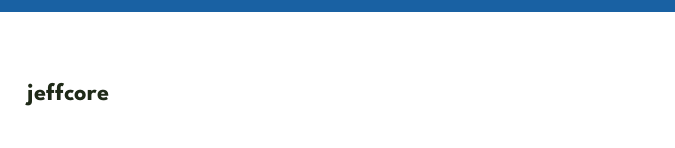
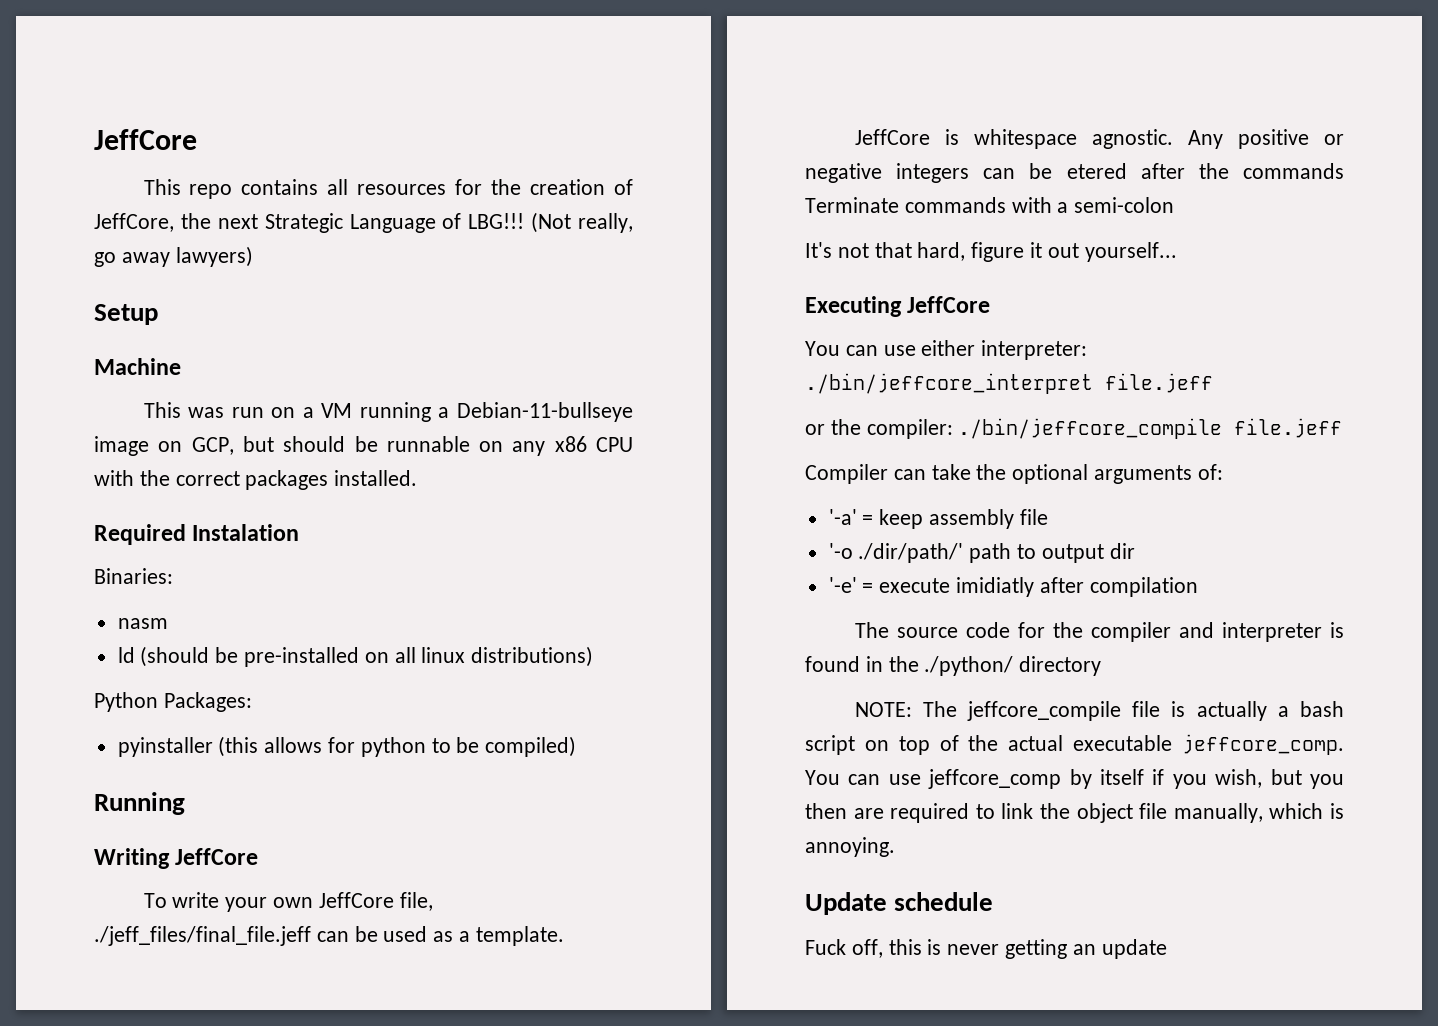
[25,82,109,106] jeffcore -> [94,129,197,150] [143,179,633,199] [94,212,633,233] [94,246,253,267] [94,304,158,325] [94,358,181,375] [143,402,633,422] [94,436,633,456] [94,470,418,490] [94,524,300,545] [94,568,173,584] [117,618,168,629] [117,646,594,667] [94,692,252,712] [117,736,577,757] [94,792,185,815] [94,848,259,869] [143,892,433,912] [94,926,564,946] [854,129,1344,149] [805,163,1344,183] [805,197,1175,213] [805,242,1177,262] [805,296,991,317] [805,340,1088,360] [805,373,1213,394] [805,418,1343,439] [805,464,1223,484] [828,509,1048,529] [828,543,1135,563] [828,577,1198,597] [854,622,1344,642] [805,656,1102,676] [854,701,1344,721] [805,734,1344,755] [805,769,1344,789] [805,803,1344,823] [805,837,895,857] [805,892,994,915] [805,939,1167,959] JeffCore // This repo contains all resources for the creation of JeffCore, the next Strategic Language of LBG!!! (Not really, go away lawyers) // Setup // Machine // This was run on a VM running a Debian-11-bullseye image on GCP, but should be runnable on any x86 CPU with the correct packages installed. // Required Instalation // Binaries: // nasm // ld (should be pre-installed on all linux distributions) // Python Packages: // pyinstaller (this allows for python to be compiled) // Running // Writing JeffCore // To write your own JeffCore file, ./jeff_files/final_file.jeff can be used as a template. // JeffCore is whitespace agnostic. Any positive or negative integers can be etered after the commands Terminate commands with a semi-colon // It's not that hard, figure it out yourself... // Executing JeffCore // You can use either interpreter: ./bin/jeffcore_interpret file.jeff // or the compiler: ./bin/jeffcore_compile file.jeff // Compiler can take the optional arguments of: // '-a' = keep assembly file // '-o ./dir/path/' path to output dir // '-e' = execute imidiatly after compilation // The source code for the compiler and interpreter is found in the ./python/ directory // NOTE: The jeffcore_compile file is actually a bash script on top of the actual executable jeffcore_comp. You can use jeffcore_comp by itself if you wish, but you then are required to link the object file manually, which is annoying. // Update schedule // Fuck off, this is never getting an update

